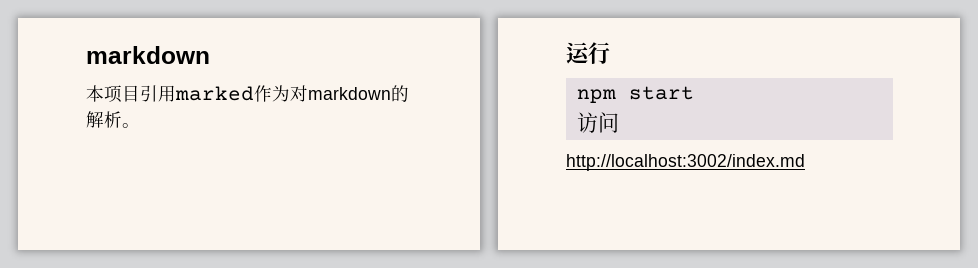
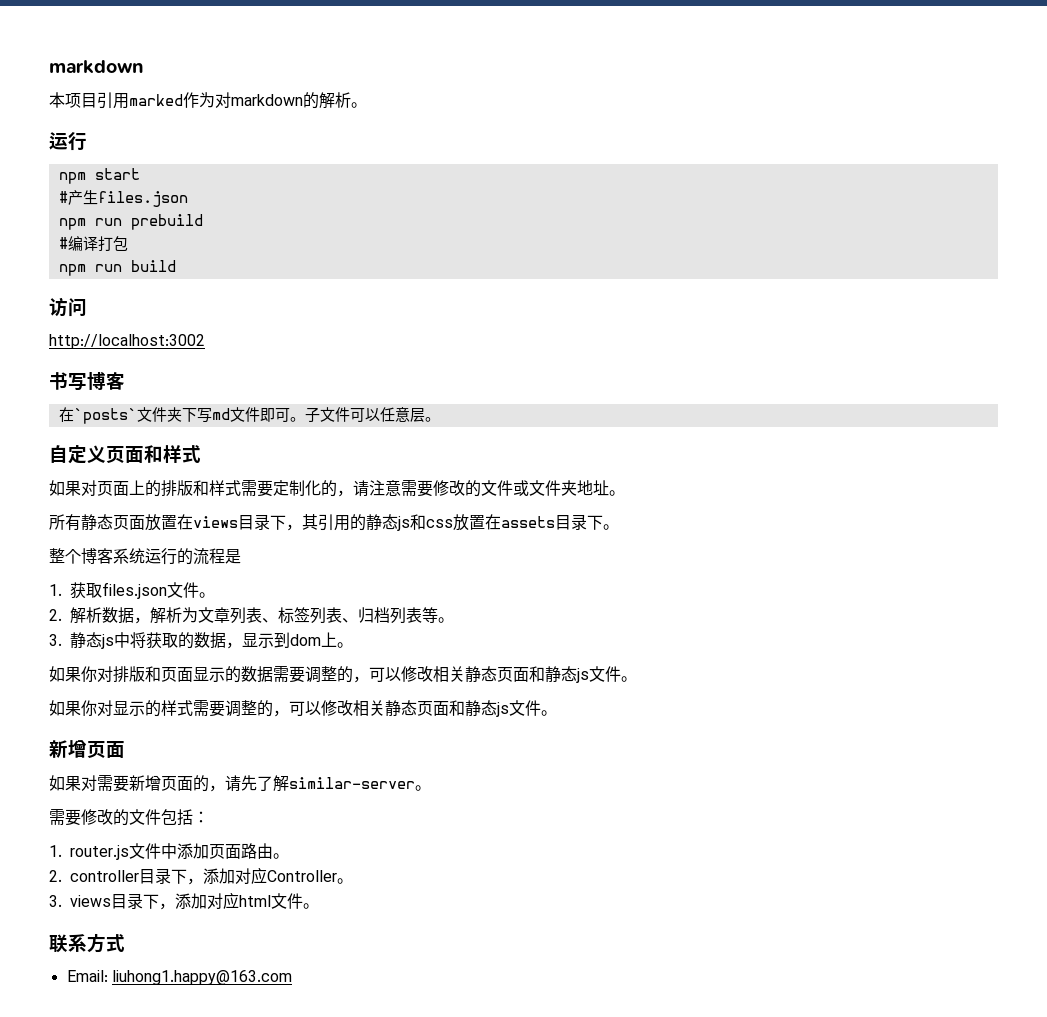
[576,112,619,133] [566,154,805,171] 访问 // http://localhost:3002/index.md -> [58,190,188,207] [58,214,203,230] [58,236,128,251] [58,260,176,276] [49,297,87,317] [49,334,205,349] [49,372,125,391] [58,407,440,424] [49,445,201,464] [49,480,625,497] [49,514,619,531] [49,548,241,565] [49,582,215,599] [49,607,454,624] [49,632,353,649] [49,666,637,683] [49,700,557,717] [49,740,125,758] [49,775,431,792] [49,809,209,826] [49,843,289,860] [49,867,353,885] [49,892,319,910] [49,933,125,953] [66,970,292,985] #产生files.json // npm run prebuild // #编译打包 // npm run build // 访问 // http://localhost:3002 // 书写博客 // 在`posts`文件夹下写md文件即可。子文件可以任意层。 // 自定义页面和样式 // 如果对页面上的排版和样式需要定制化的，请注意需要修改的文件或文件夹地址。 // 所有静态页面放置在views目录下，其引用的静态js和css放置在assets目录下。 // 整个博客系统运行的流程是 // 1.获取files.json文件。 // 2.解析数据，解析为文章列表、标签列表、归档列表等。 // 3.静态js中将获取的数据，显示到dom上。 // 如果你对排版和页面显示的数据需要调整的，可以修改相关静态页面和静态js文件。 // 如果你对显示的样式需要调整的，可以修改相关静态页面和静态js文件。 // 新增页面 // 如果对需要新增页面的，请先了解similar-server。 // 需要修改的文件包括： // 1. router.js文件中添加页面路由。 // 2. controller目录下，添加对应Controller。 // 3. views目录下，添加对应html文件。 // 联系方式 // Email: liuhong1.happy@163.com

